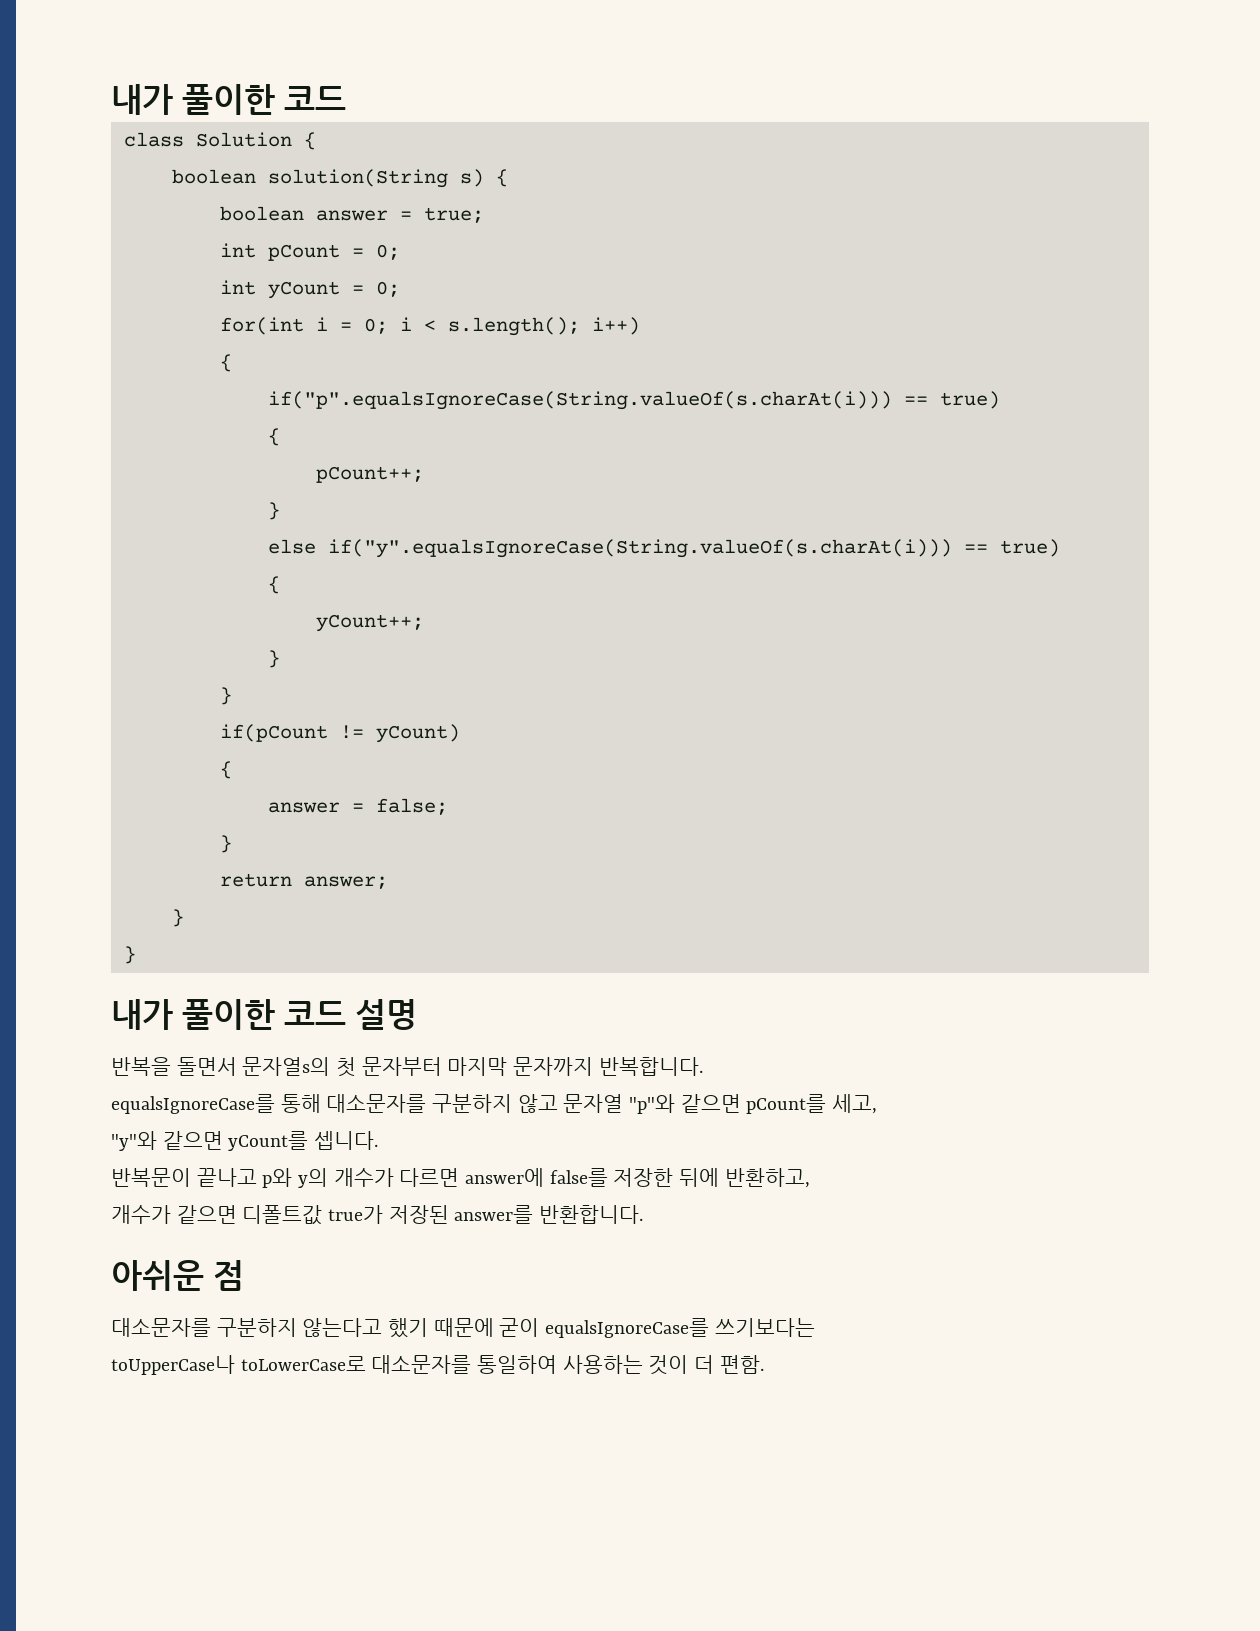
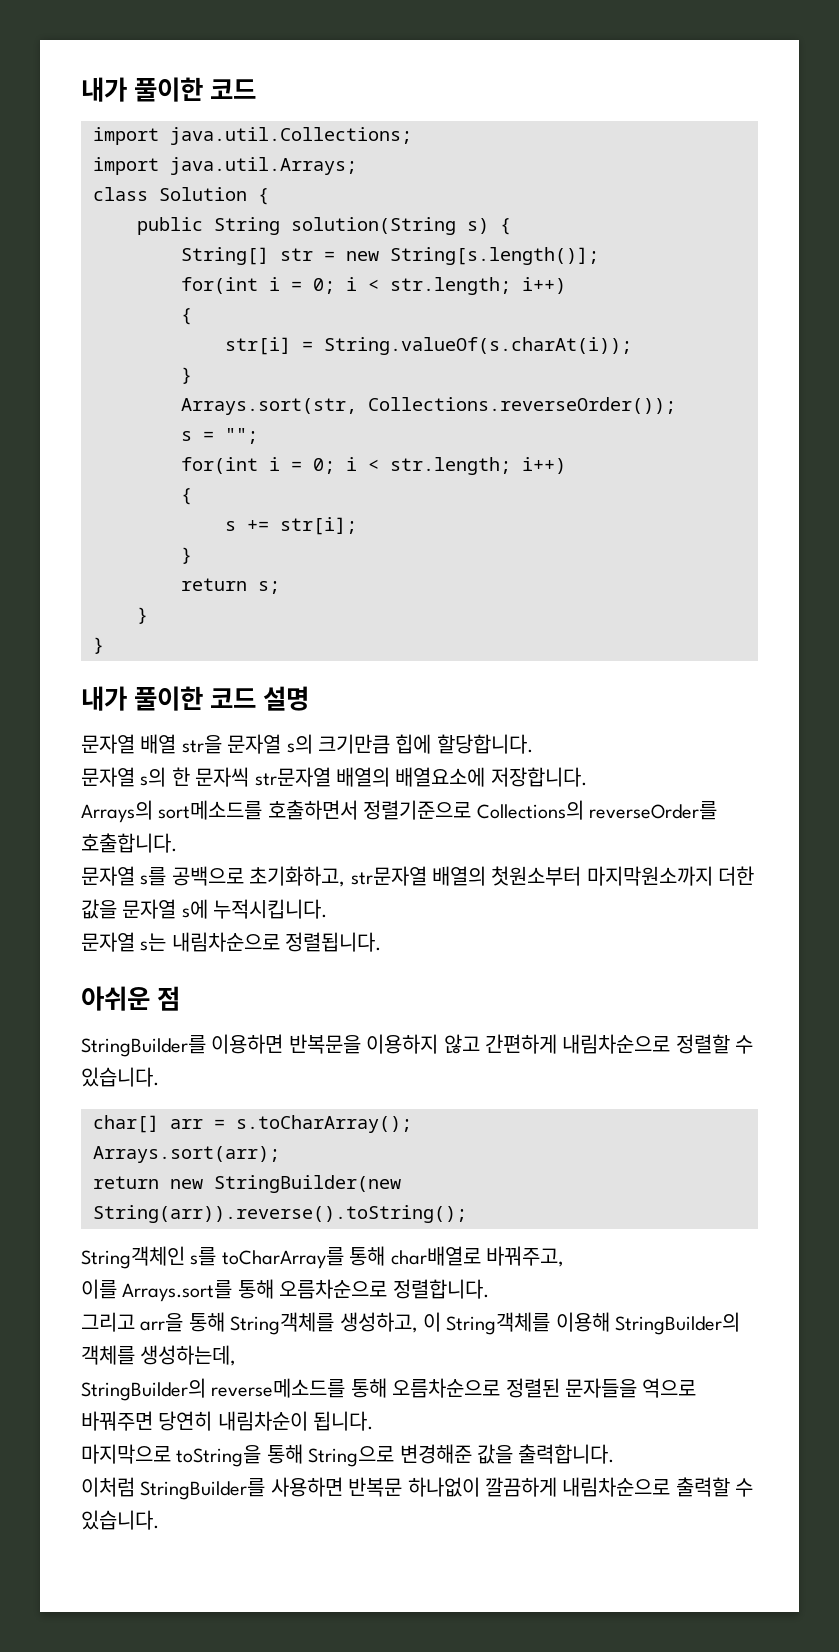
[111,84,346,115] 내가 풀이한 코드 -> [81,77,256,102] [93,127,412,145] [93,157,357,175] 내가 풀이한 코드 // import java.util.Collections; // import java.util.Arrays;
[171,169,256,184] boolean -> [137,217,280,235] public String
[219,206,484,223] [219,243,400,261] [219,280,400,299] [219,317,640,336] [219,354,232,372] [267,391,1000,410] [267,428,280,446] [315,466,424,483] [267,502,280,520] [267,539,1060,558] [267,576,280,594] [315,614,424,632] [267,650,280,668] [219,687,232,705] [219,724,460,743] [219,761,232,779] [267,798,448,815] boolean answer = true; // int pCount = 0; // int yCount = 0; // for(int i = 0; i < s.length(); i++) // { // if("p".equalsIgnoreCase(String.valueOf(s.charAt(i))) == true) // { // pCount++; // } // else if("y".equalsIgnoreCase(String.valueOf(s.charAt(i))) == true) // { // yCount++; // } // } // if(pCount != yCount) // { // answer = false; -> [181,247,599,265] [181,277,566,295] [181,308,192,325] [225,337,632,355] [181,367,192,384] [181,397,676,415] [181,428,258,444] [181,457,566,475] [181,488,192,505] [225,517,357,535] String[] str = new String[s.length()]; // for(int i = 0; i < str.length; i++) // { // str[i] = String.valueOf(s.charAt(i)); // } // Arrays.sort(str, Collections.reverseOrder()); // s = ""; // for(int i = 0; i < str.length; i++) // { // s += str[i];
[303,876,388,889] answer; -> [258,581,280,594] s;
[111,1057,703,1077] [111,1094,878,1114] [111,1131,379,1151] [111,1168,810,1188] [111,1205,644,1225] [111,1260,244,1291] [111,1318,815,1338] [111,1355,764,1375] 반복을 돌면서 문자열s의 첫 문자부터 마지막 문자까지 반복합니다. // equalsIgnoreCase를 통해 대소문자를 구분하지 않고 문자열 "p"와 같으면 pCount를 세고, // "y"와 같으면 yCount를 셉니다. // 반복문이 끝나고 p와 y의 개수가 다르면 answer에 false를 저장한 뒤에 반환하고, // 개수가 같으면 디폴트값 true가 저장된 answer를 반환합니다. // 아쉬운 점 // 대소문자를 구분하지 않는다고 했기 때문에 굳이 equalsIgnoreCase를 쓰기보다는 // toUpperCase나 toLowerCase로 대소문자를 통일하여 사용하는 것이 더 편함. -> [81,734,533,754] [81,767,587,787] [81,800,717,823] [81,833,177,853] [81,866,755,887] [81,899,328,919] [81,932,382,952] [81,986,180,1011] [81,1034,754,1057] [81,1067,159,1087] [93,1115,412,1133] [93,1146,280,1163] [93,1175,401,1193] [93,1205,467,1223] [81,1246,564,1269] [81,1279,489,1302] [81,1312,741,1335] [81,1345,237,1366] [81,1378,697,1401] [81,1411,374,1431] [81,1444,615,1467] [81,1477,754,1500] [81,1510,159,1530] 문자열 배열 str을 문자열 s의 크기만큼 힙에 할당합니다. // 문자열 s의 한 문자씩 str문자열 배열의 배열요소에 저장합니다. // Arrays의 sort메소드를 호출하면서 정렬기준으로 Collections의 reverseOrder를 호출합니다. // 문자열 s를 공백으로 초기화하고, str문자열 배열의 첫원소부터 마지막원소까지 더한 값을 문자열 s에 누적시킵니다. // 문자열 s는 내림차순으로 정렬됩니다. // 아쉬운 점 // StringBuilder를 이용하면 반복문을 이용하지 않고 간편하게 내림차순으로 정렬할 수 있습니다. // char[] arr = s.toCharArray(); // Arrays.sort(arr); // return new StringBuilder(new String(arr)).reverse().toString(); // String객체인 s를 toCharArray를 통해 char배열로 바꿔주고, // 이를 Arrays.sort를 통해 오름차순으로 정렬합니다. // 그리고 arr을 통해 String객체를 생성하고, 이 String객체를 이용해 StringBuilder의 객체를 생성하는데, // StringBuilder의 reverse메소드를 통해 오름차순으로 정렬된 문자들을 역으로 바꿔주면 당연히 내림차순이 됩니다. // 마지막으로 toString을 통해 String으로 변경해준 값을 출력합니다. // 이처럼 StringBuilder를 사용하면 반복문 하나없이 깔끔하게 내림차순으로 출력할 수 있습니다.

